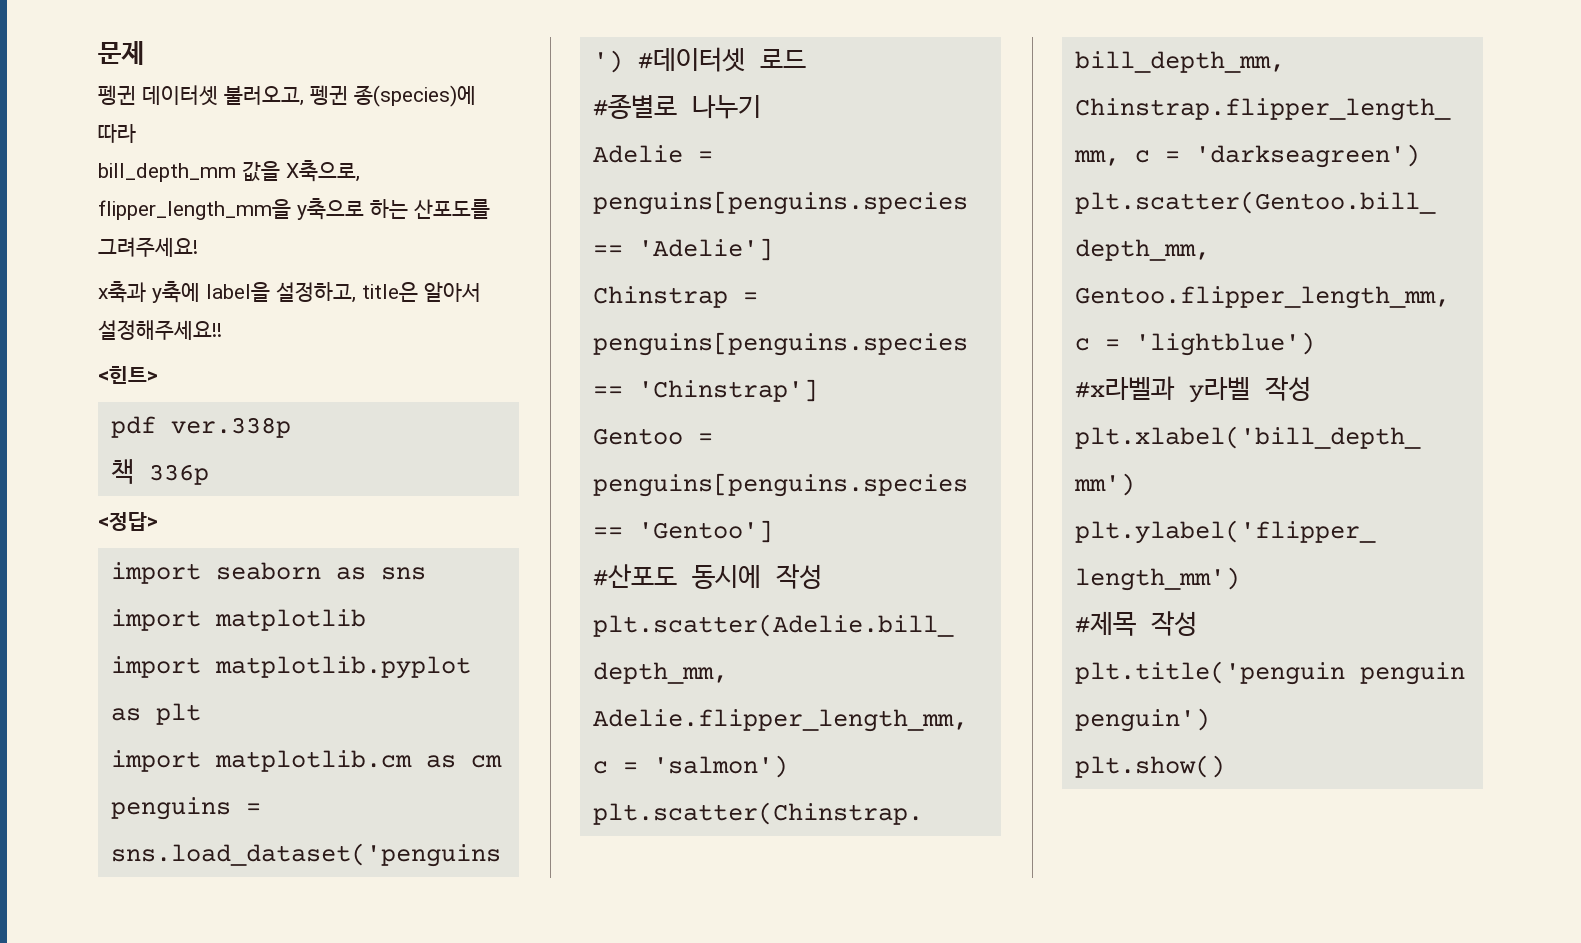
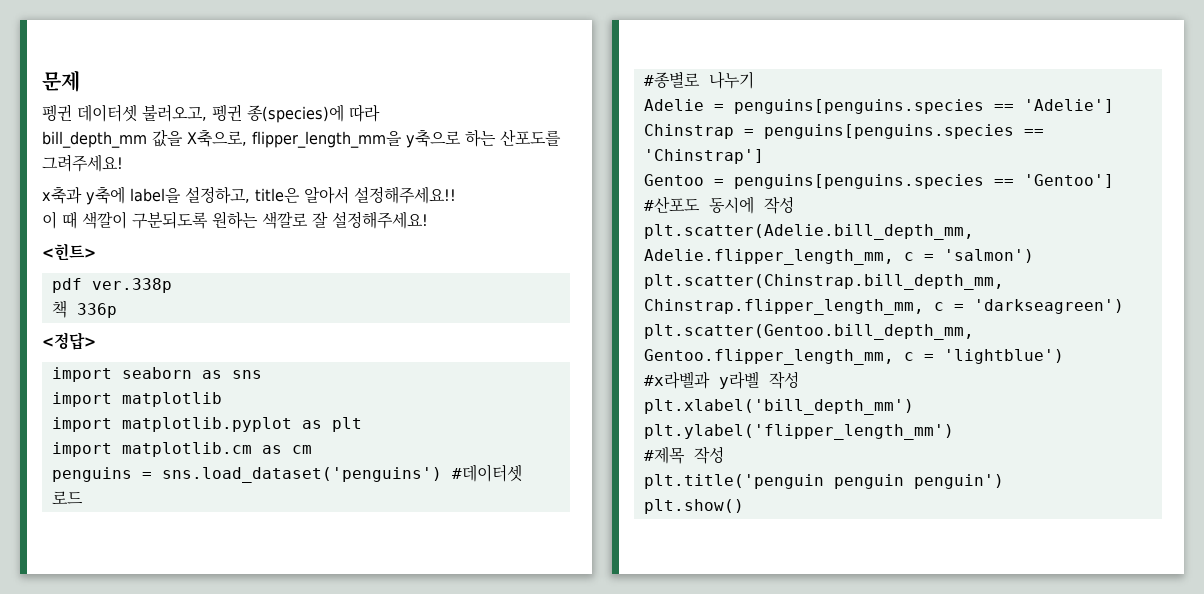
(222, 330) none -> [42,211,428,229] // 이 때 색깔이 구분되도록 원하는 색깔로 잘 설정해주세요!

